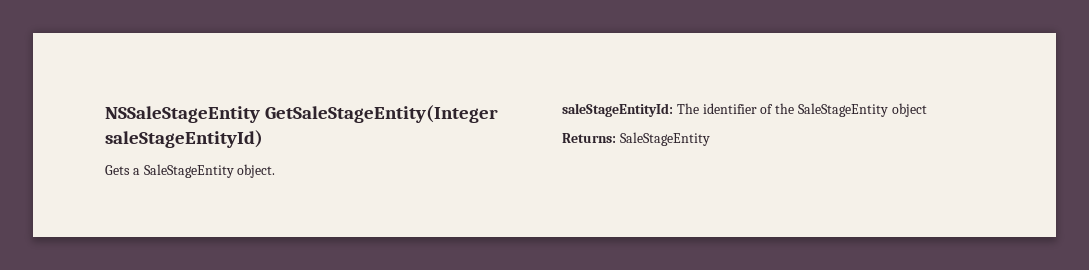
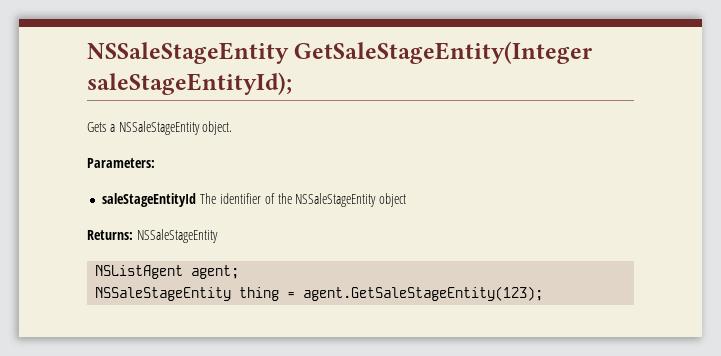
[105,130,263,148] saleStageEntityId) -> [87,72,292,95] saleStageEntityId);
[143,164,234,178] SaleStageEntity -> [118,121,200,135] NSSaleStageEntity
[562,103,673,117] saleStageEntityId: -> [87,158,155,168] [102,193,197,207] Parameters: // saleStageEntityId
[797,103,888,117] SaleStageEntity -> [295,193,377,207] NSSaleStageEntity
[619,132,710,146] SaleStageEntity -> [136,229,218,243] [95,265,240,279] [95,286,544,301] NSSaleStageEntity // NSListAgent agent; // NSSaleStageEntity thing = agent.GetSaleStageEntity(123);

